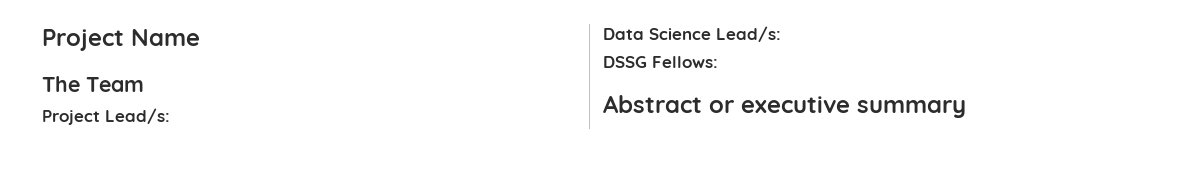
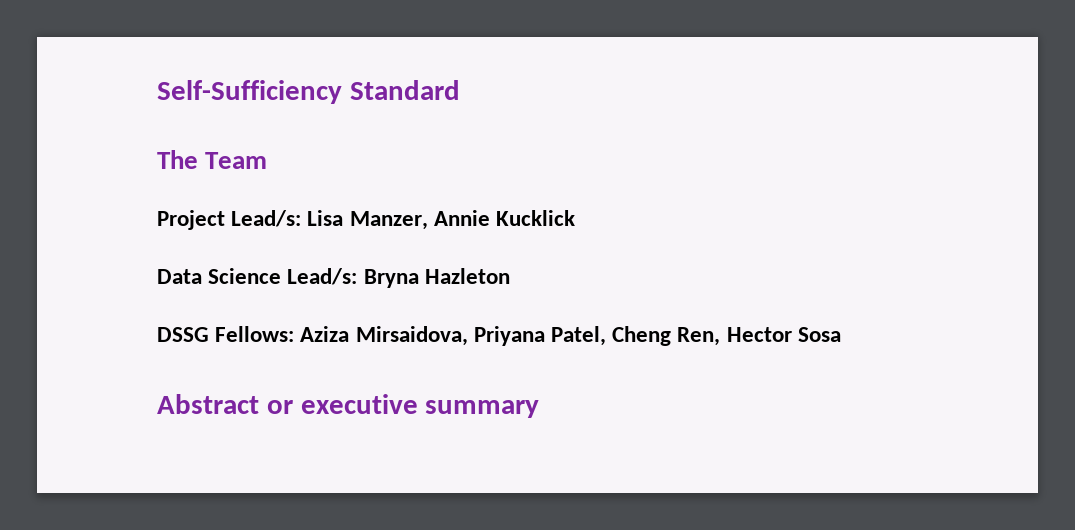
[42,29,200,51] Project Name -> [157,80,460,104] Self-Sufficiency Standard
(170, 116) none -> [307,210,576,230] Lisa Manzer, Annie Kucklick
(781, 34) none -> [363,268,510,288] Bryna Hazleton
(718, 62) none -> [300,326,841,346] Aziza Mirsaidova, Priyana Patel, Cheng Ren, Hector Sosa

